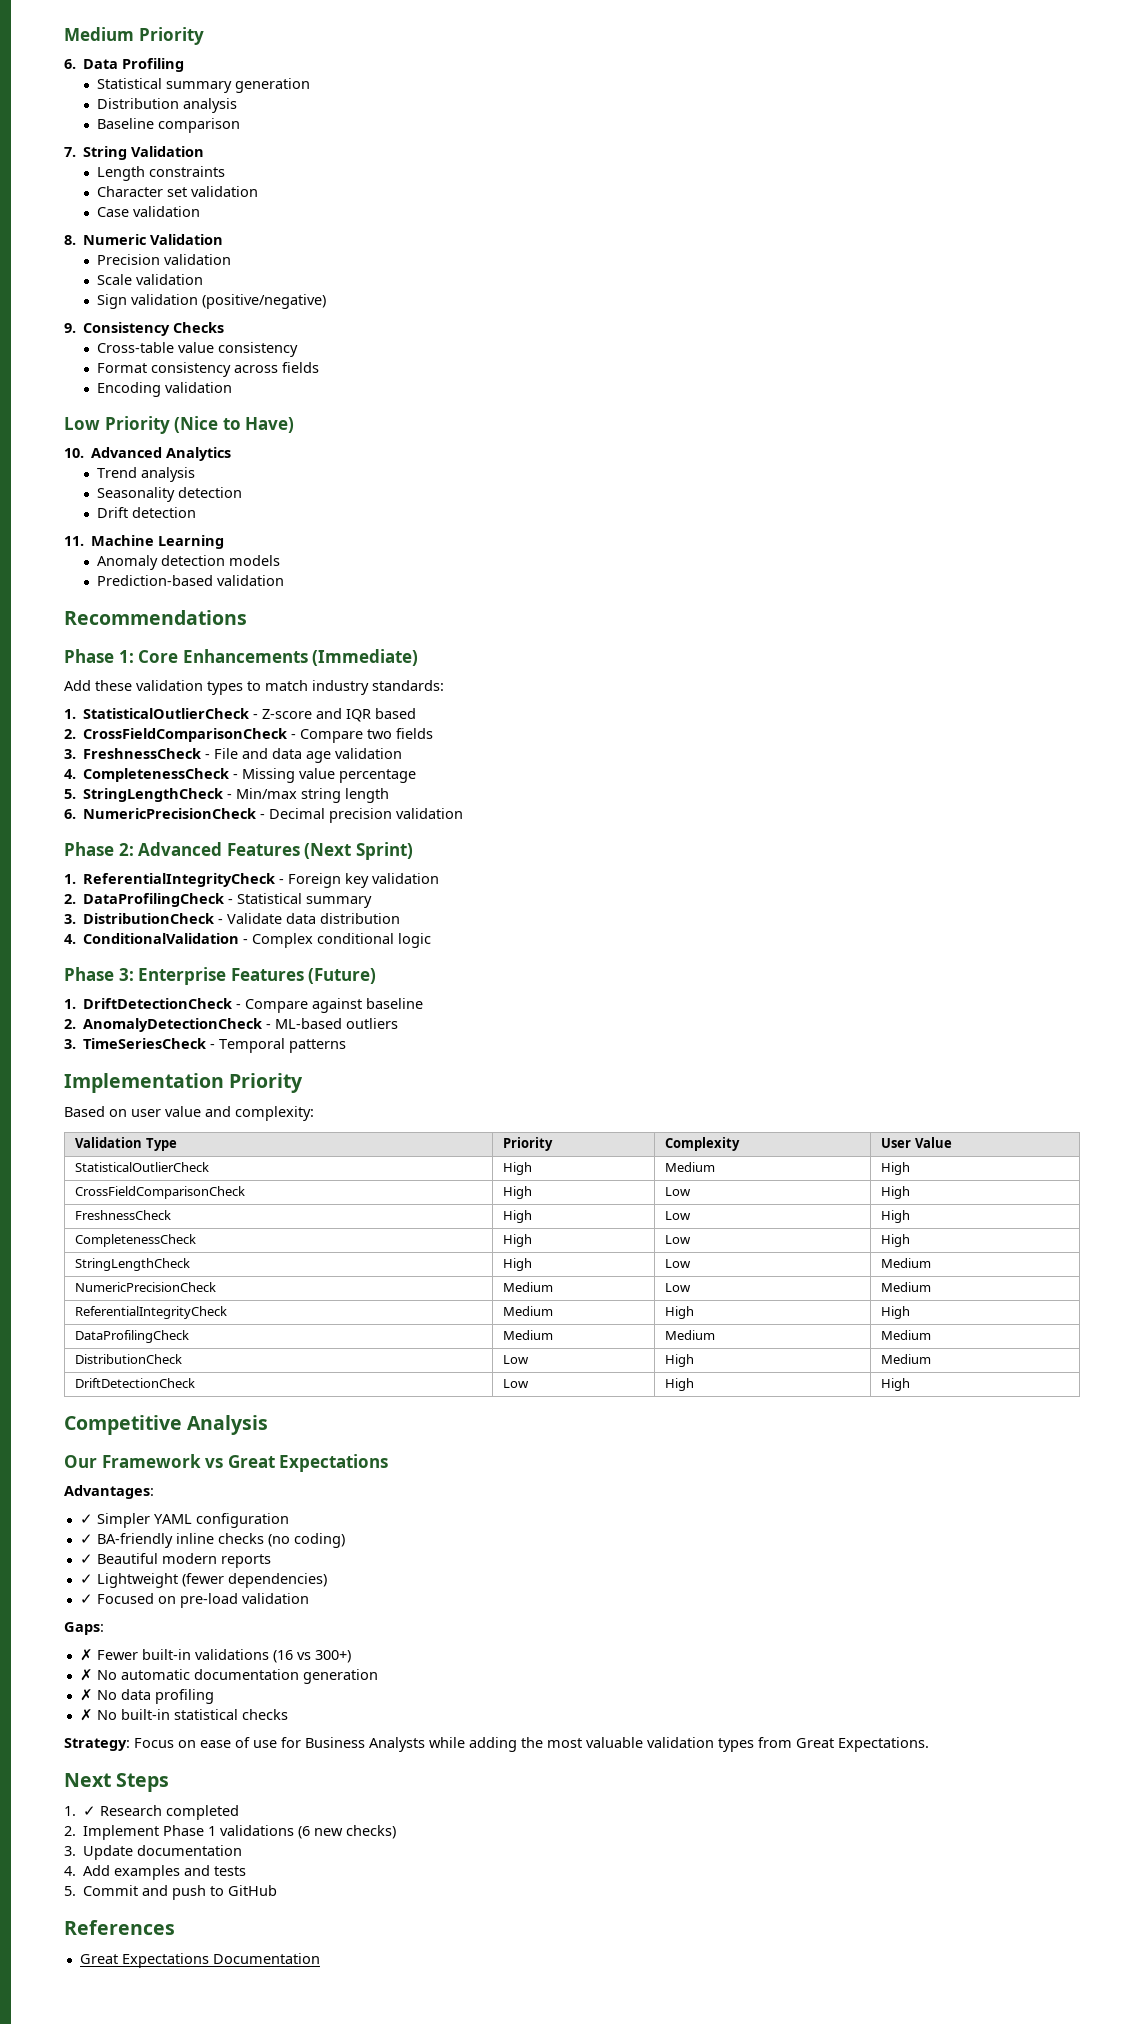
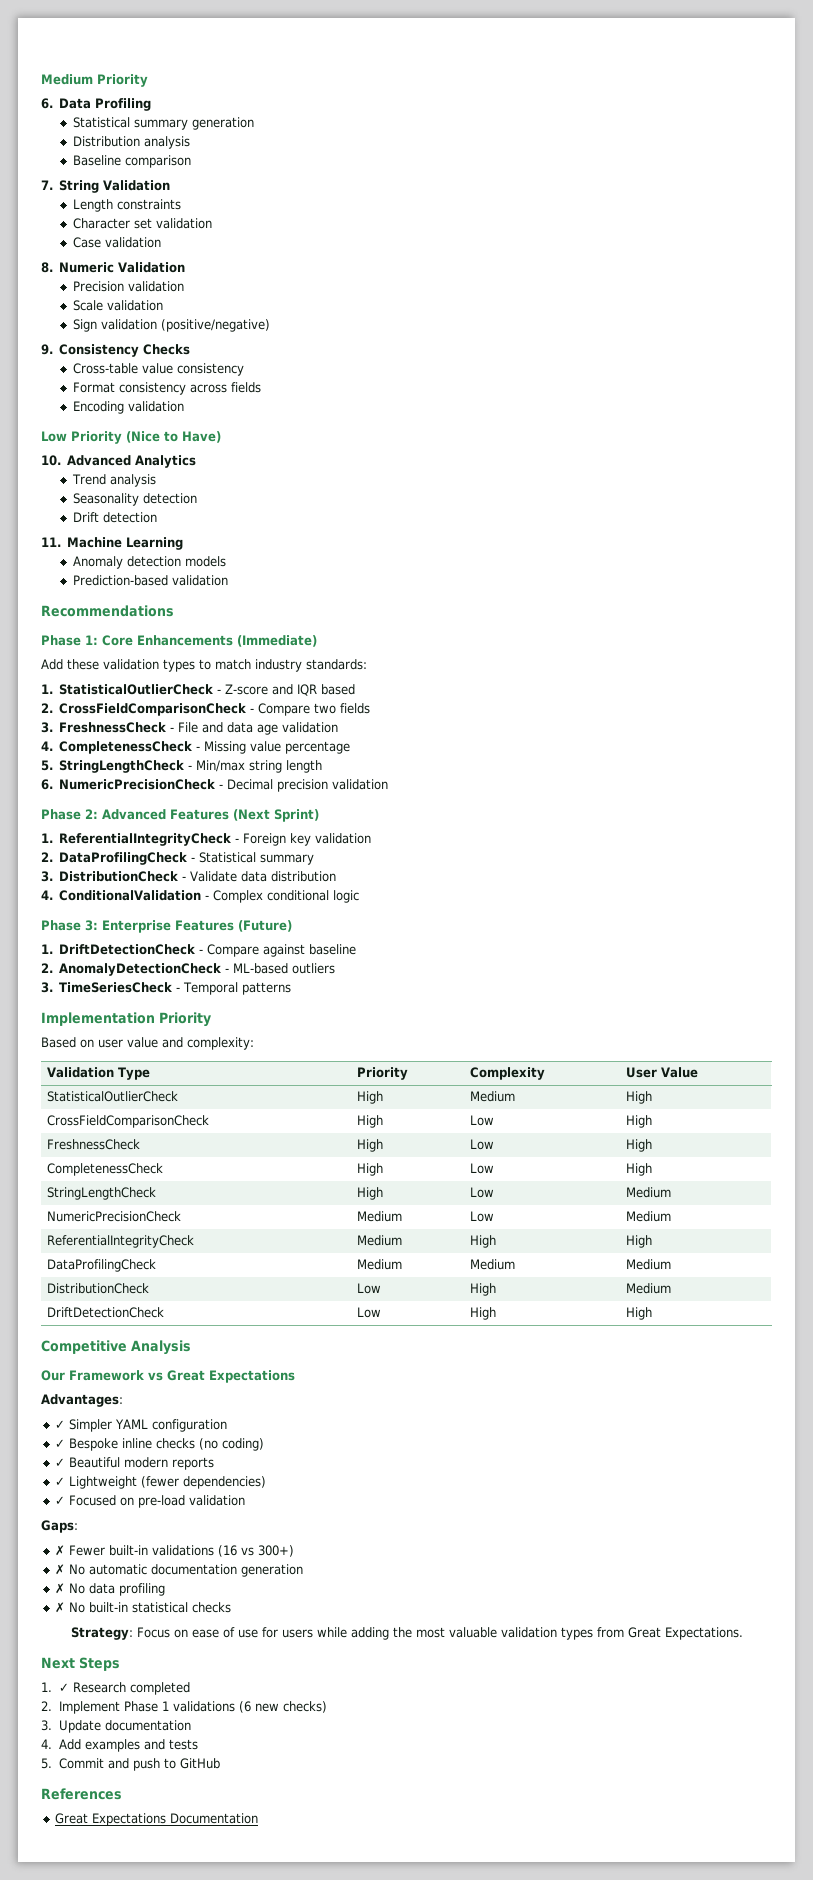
[96,1533,173,1548] BA-friendly -> [68,1438,118,1451] Bespoke
[305,1737,425,1752] Business Analysts -> [282,1629,314,1638] users

